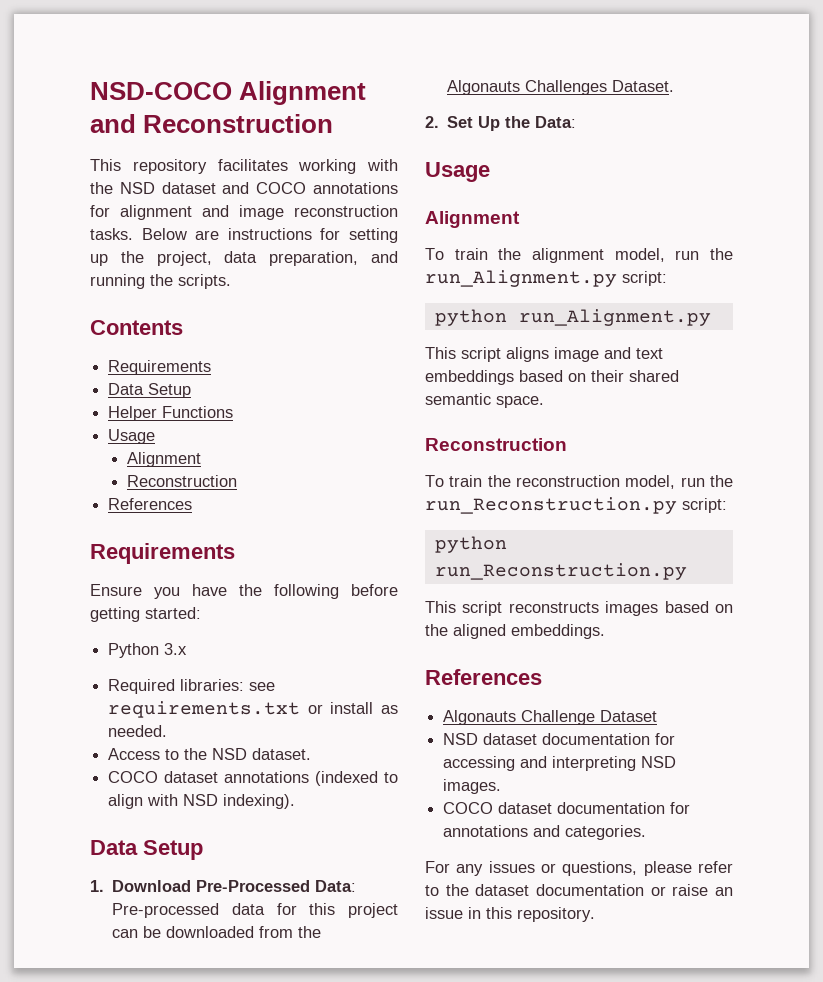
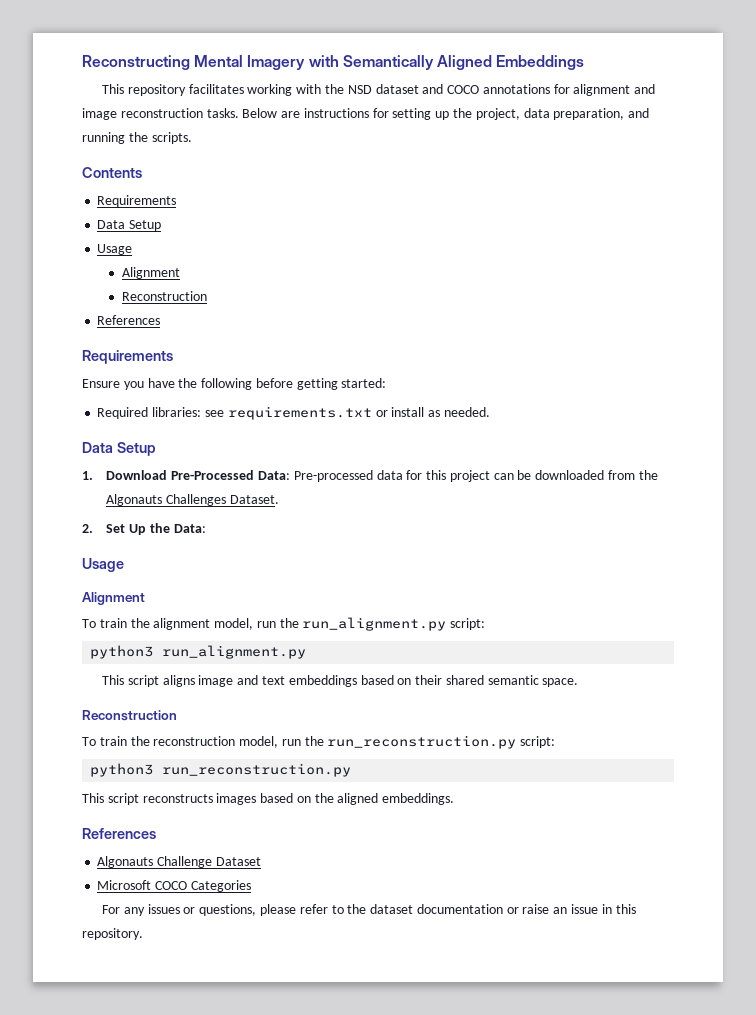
[90,81,367,105] [90,114,334,133] NSD-COCO Alignment and Reconstruction -> [82,55,585,70] Reconstructing Mental Imagery with Semantically Aligned Embeddings
[108,406,234,421] // Helper Functions -> (162, 225) none
[108,643,188,658] // Python 3.x -> (387, 383) none
[108,748,312,760] [108,771,398,786] [108,794,296,809] // Access to the NSD dataset. // COCO dataset annotations (indexed to align with NSD indexing). -> (490, 412) none
[425,270,667,287] [434,309,711,326] run_Alignment.py script: // python run_Alignment.py -> [302,617,486,631] [90,645,307,659] run_alignment.py script: // python3 run_alignment.py
[425,497,727,514] [434,536,507,553] [434,563,687,580] run_Reconstruction.py script: // python run_Reconstruction.py -> [327,735,556,749] [90,763,352,777] run_reconstruction.py script: // python3 run_reconstruction.py
[443,733,676,745] [443,756,677,771] [443,779,502,794] [443,802,691,814] [443,825,647,840] NSD dataset documentation for accessing and interpreting NSD images. // COCO dataset documentation for annotations and categories. -> [97,880,251,892] Microsoft COCO Categories

